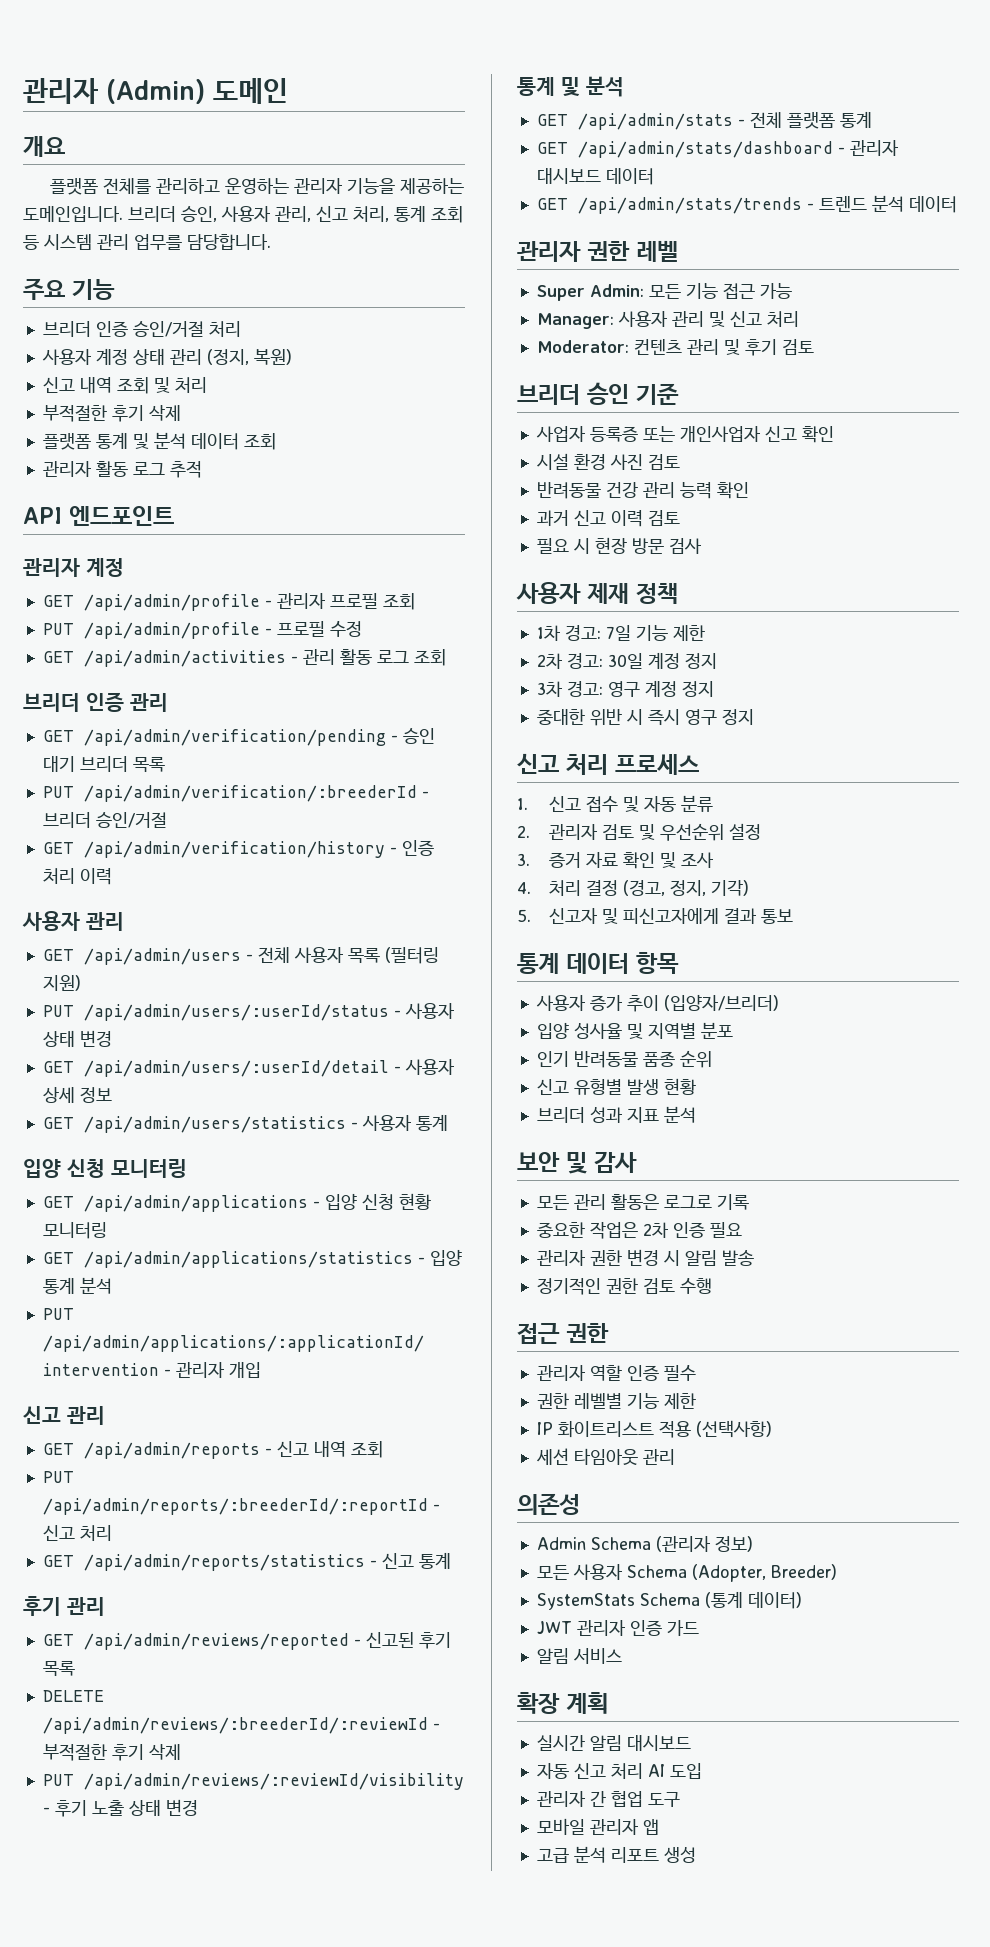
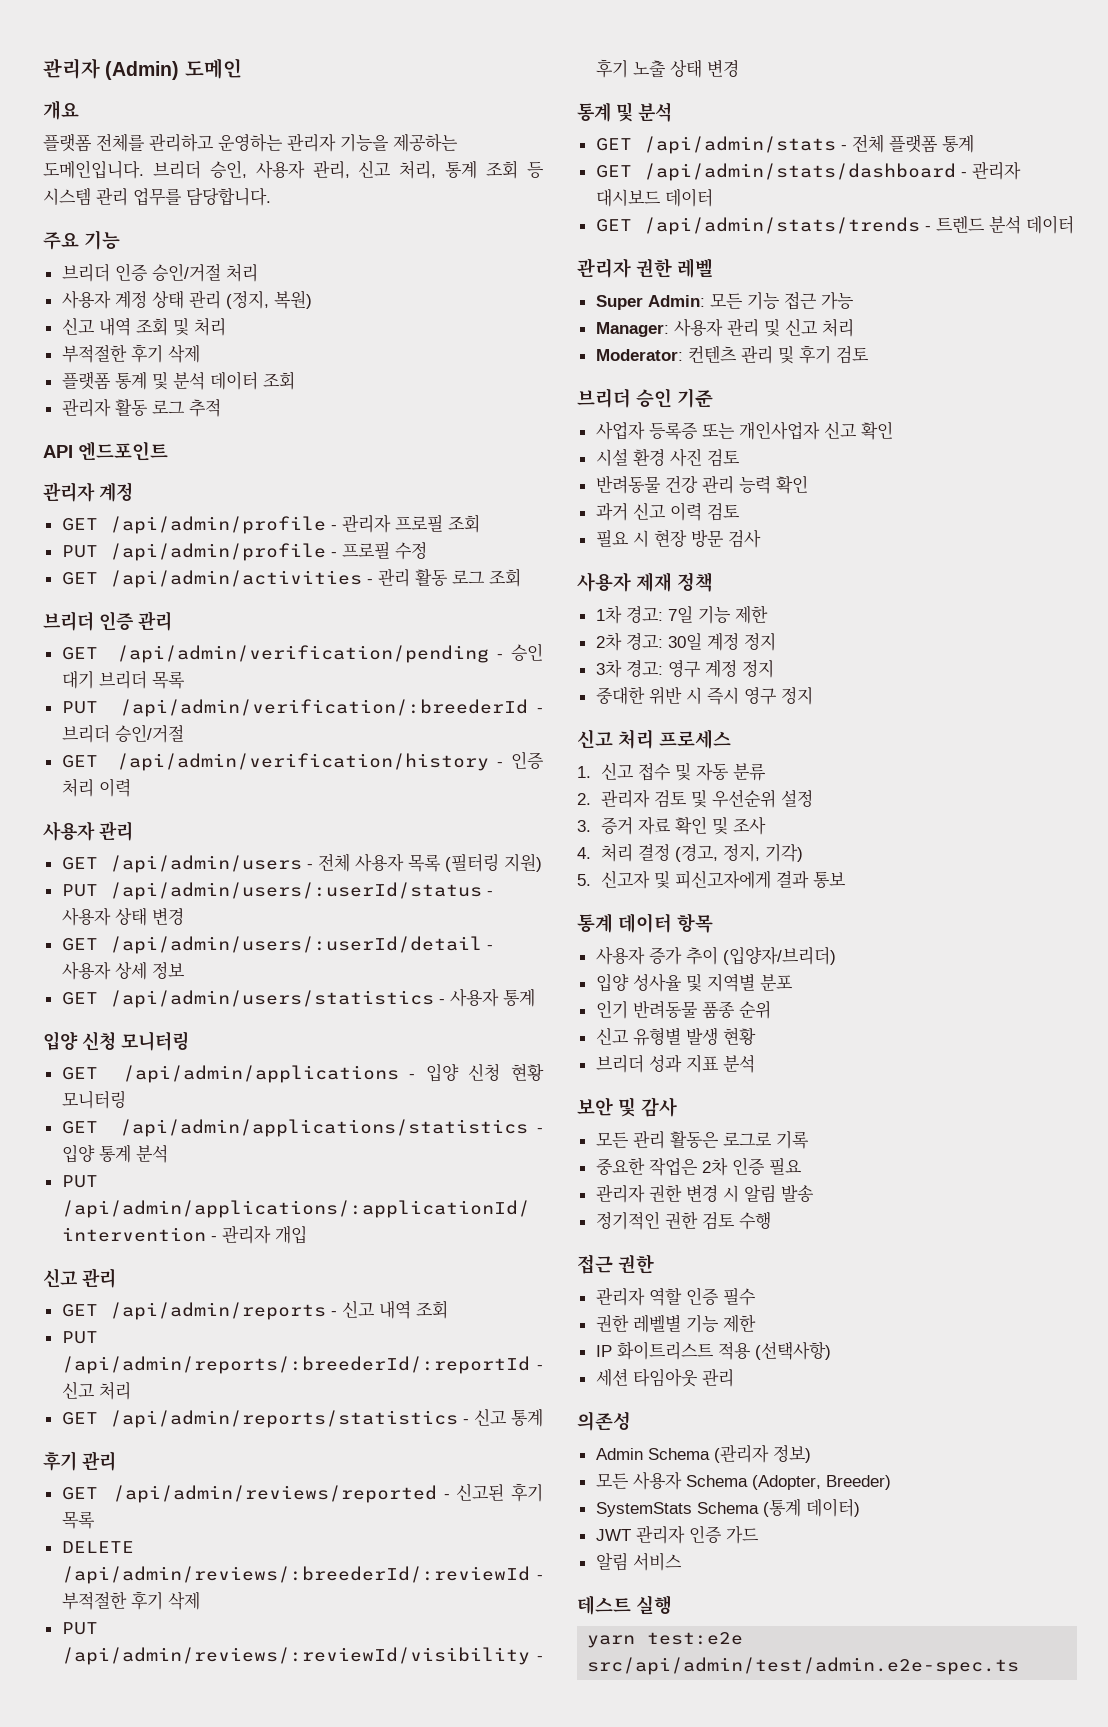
[517,1692,608,1714] [536,1735,691,1751] [536,1763,702,1779] [536,1790,680,1807] [536,1818,659,1835] [536,1846,696,1863] 확장 계획 // 실시간 알림 대시보드 // 자동 신고 처리 AI 도입 // 관리자 간 협업 도구 // 모바일 관리자 앱 // 고급 분석 리포트 생성 -> [577,1595,672,1615] [587,1632,744,1648] [587,1657,1020,1675] 테스트 실행 // yarn test:e2e src/api/admin/test/admin.e2e-spec.ts

